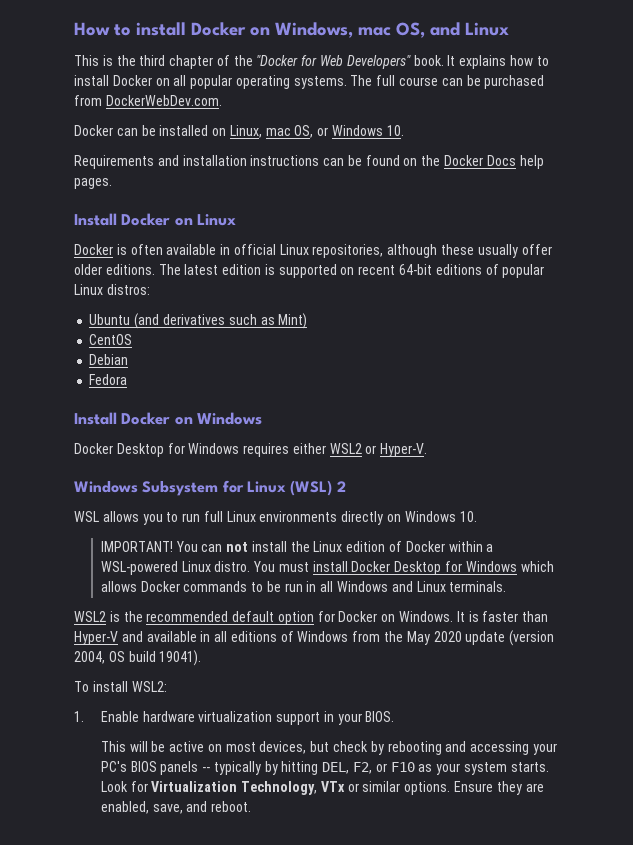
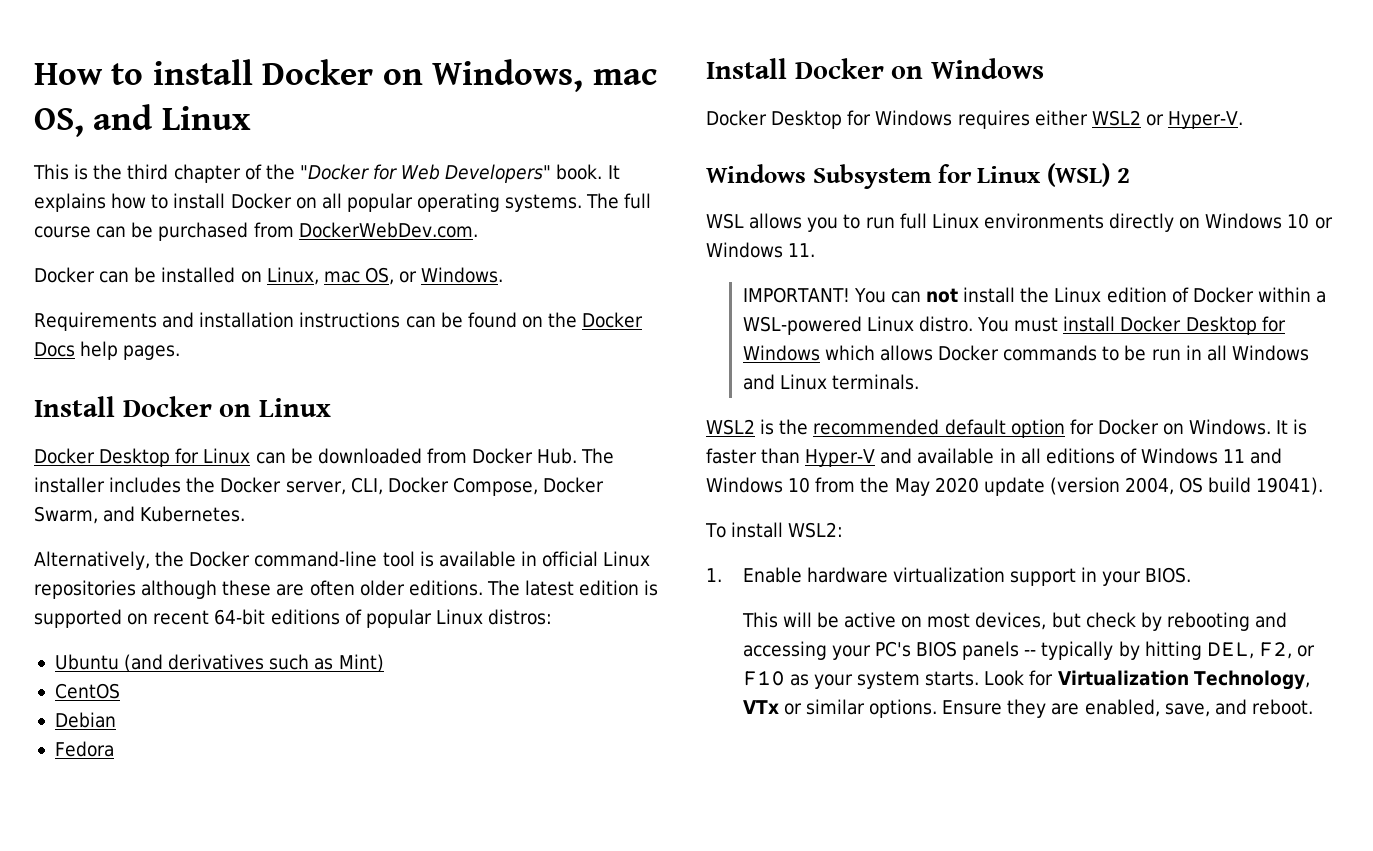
[332,125,404,136] Windows 10. -> [421,267,504,283] Windows.
[116,244,163,255] is often -> [99,448,615,467] [34,477,605,496] [34,506,246,524] [34,551,434,570] Desktop for Linux can be downloaded from Docker Hub. The installer includes the Docker server, CLI, Docker Compose, Docker Swarm, and Kubernetes. // Alternatively, the Docker command-line tool is
[312,244,384,258] repositories, -> [34,580,136,599] repositories
[477,244,552,258] usually offer -> [276,580,355,596] are often
[459,511,477,522] 10. -> [1287,213,1333,229] [706,242,816,258] 10 or Windows 11.
(349, 636) none -> [1223,448,1283,464] [706,477,811,493] 11 and Windows 10

